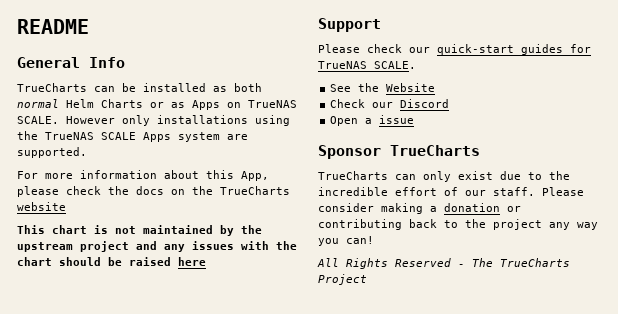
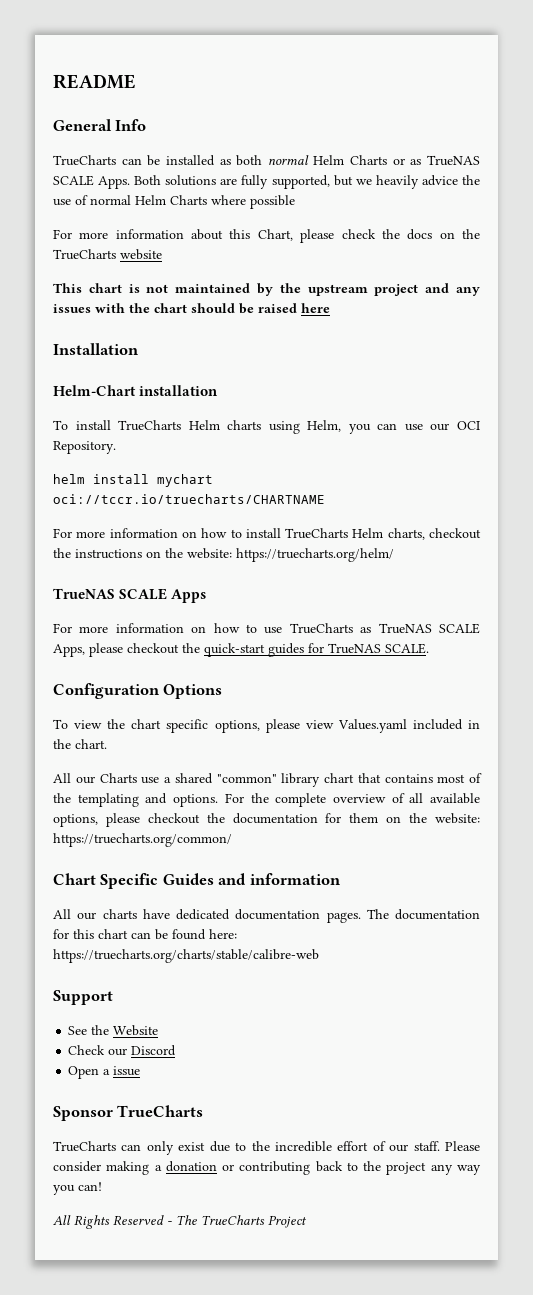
[192,100,297,110] [17,115,290,126] [17,131,248,142] [17,147,87,158] Apps on TrueNAS SCALE. However only installations using the TrueNAS SCALE Apps system are supported. -> [426,155,480,166] [53,175,480,189] [53,195,295,209] TrueNAS SCALE Apps. Both solutions are fully supported, but we heavily advice the use of normal Helm Charts where possible
[241,171,269,181] App, -> [257,229,293,241] Chart,
[318,18,381,32] [318,44,430,53] Support // Please check our -> [53,343,139,355] [53,385,219,396] [53,420,481,434] [53,441,116,454] [53,474,213,487] [53,494,325,504] [53,528,482,540] [53,548,394,562] [53,588,207,603] [53,623,480,634] [53,643,200,657] Installation // Helm-Chart installation // To install TrueCharts Helm charts using Helm, you can use our OCI Repository. // helm install mychart oci://tccr.io/truecharts/CHARTNAME // For more information on how to install TrueCharts Helm charts, checkout the instructions on the website: https://truecharts.org/helm/ // TrueNAS SCALE Apps // For more information on how to use TrueCharts as TrueNAS SCALE Apps, please checkout the
(416, 65) none -> [53,683,223,699] [53,719,480,733] [53,739,107,749] [53,773,482,787] [53,793,480,807] [53,813,481,827] [53,833,232,847] [53,873,341,889] [53,909,480,923] [53,929,237,940] [53,949,319,963] [53,990,113,1005] // Configuration Options // To view the chart specific options, please view Values.yaml included in the chart. // All our Charts use a shared "common" library chart that contains most of the templating and options. For the complete overview of all available options, please checkout the documentation for them on the website: https://truecharts.org/common/ // Chart Specific Guides and information // All our charts have dedicated documentation pages. The documentation for this chart can be found here: https://truecharts.org/charts/stable/calibre-web // Support

